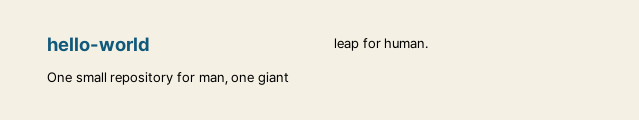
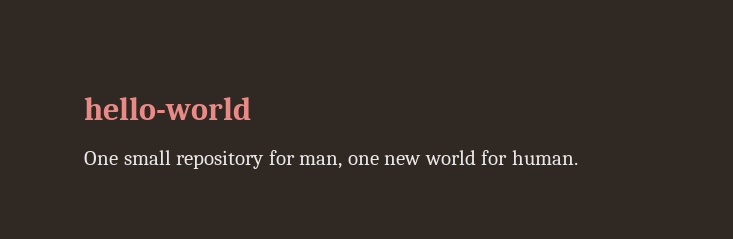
[257,72,289,85] [334,38,359,51] giant leap -> [384,150,476,165] new world

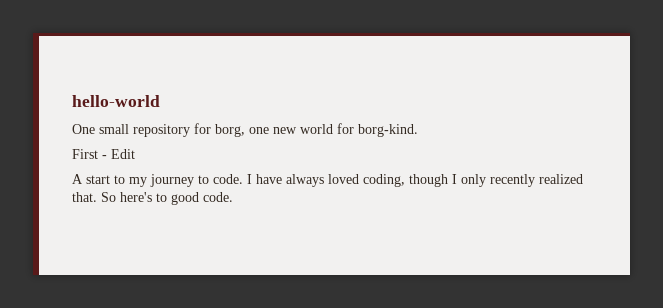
[299,155,343,169] man, -> [215,124,245,137] borg,
[511,150,578,165] human. -> [358,124,418,137] [72,149,135,159] [72,174,583,187] [72,192,233,205] borg-kind. // First - Edit // A start to my journey to code. I have always loved coding, though I only recently realized that. So here's to good code.

